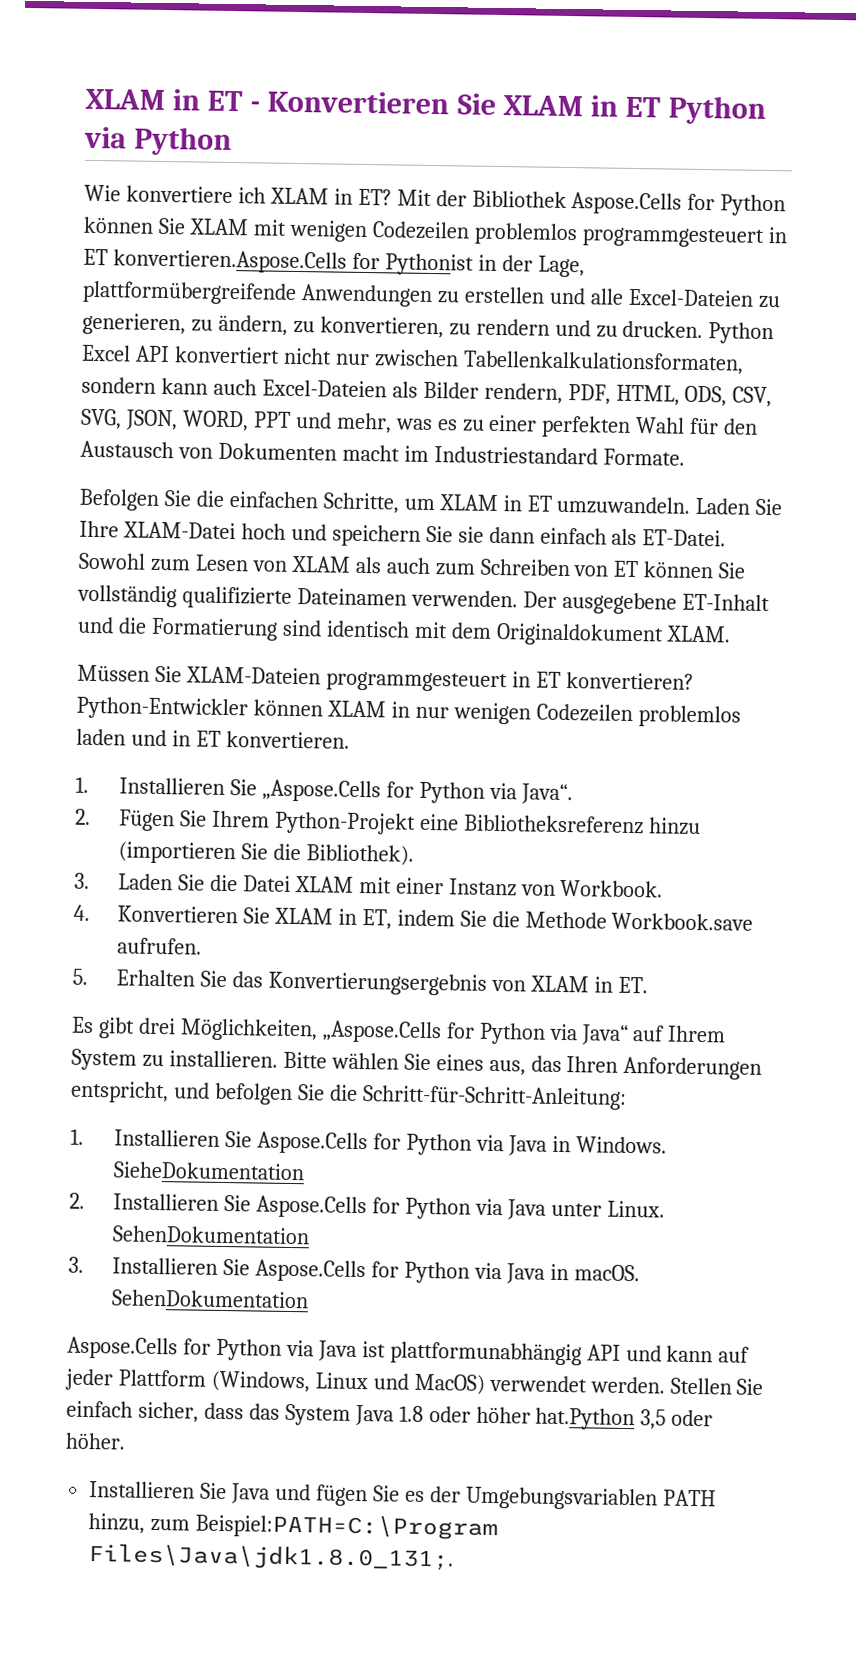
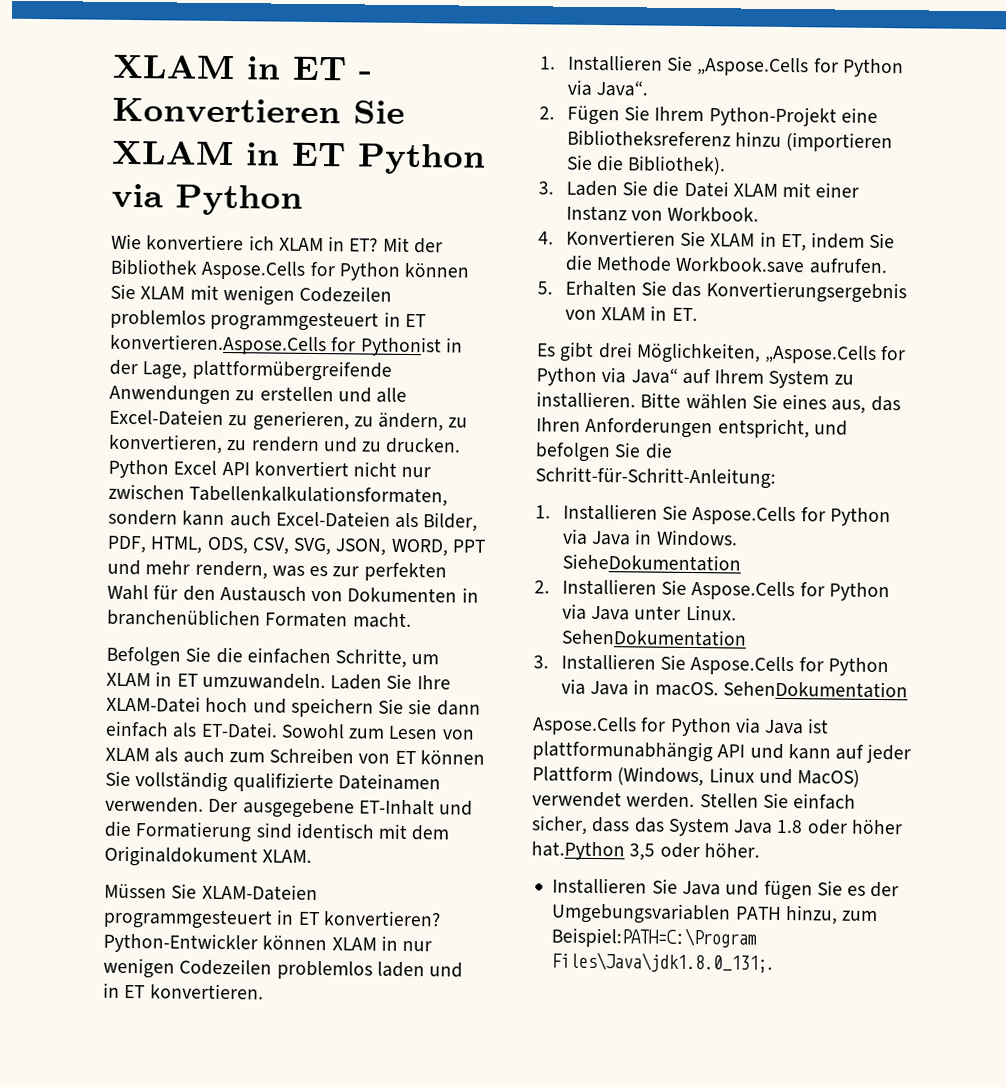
[422,381,563,404] Bilder rendern, -> [423,512,479,532] Bilder,
[335,412,538,434] mehr, was es zu einer -> [145,560,360,580] mehr rendern, was es zur
[341,444,685,466] macht im Industriestandard Formate. -> [461,587,479,603] [107,608,412,629] in branchenüblichen Formaten macht.

